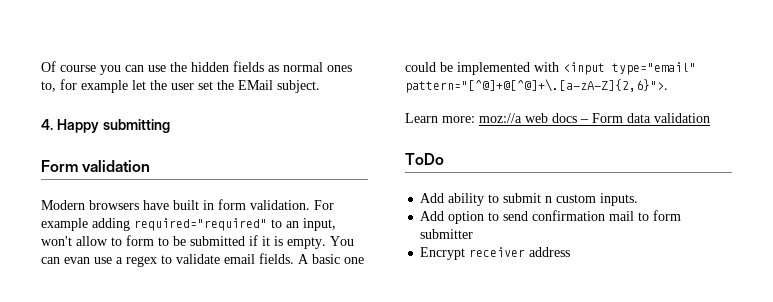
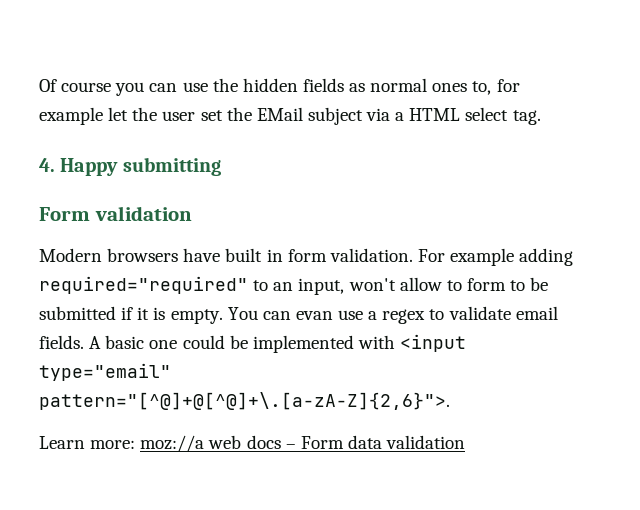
[277,80,320,93] subject. -> [307,107,541,125] subject via a HTML select tag.
[405,153,444,165] [420,193,639,206] [420,210,682,224] [420,229,474,239] [420,247,571,260] // ToDo // Add ability to submit n custom inputs. // Add option to send confirmation mail to form submitter // Encrypt receiver address -> (466, 442) none

